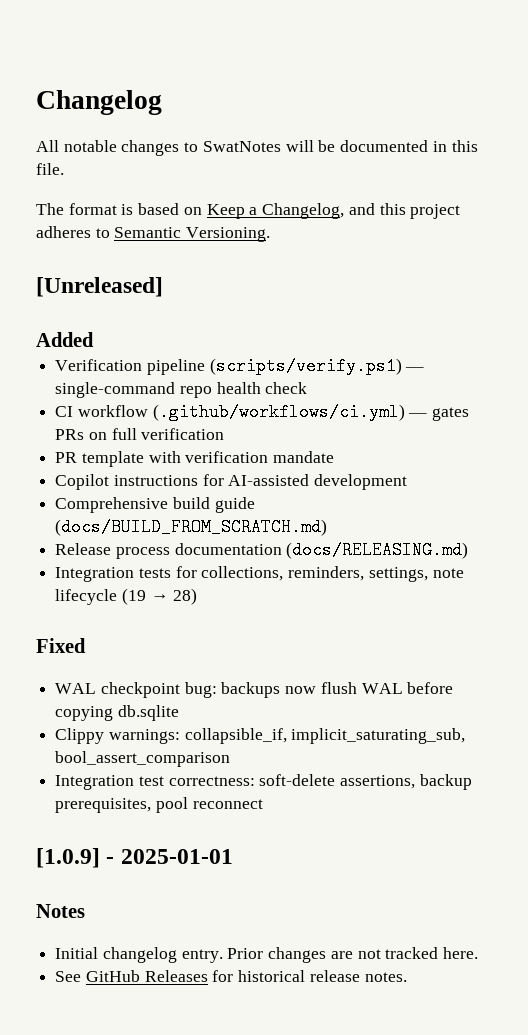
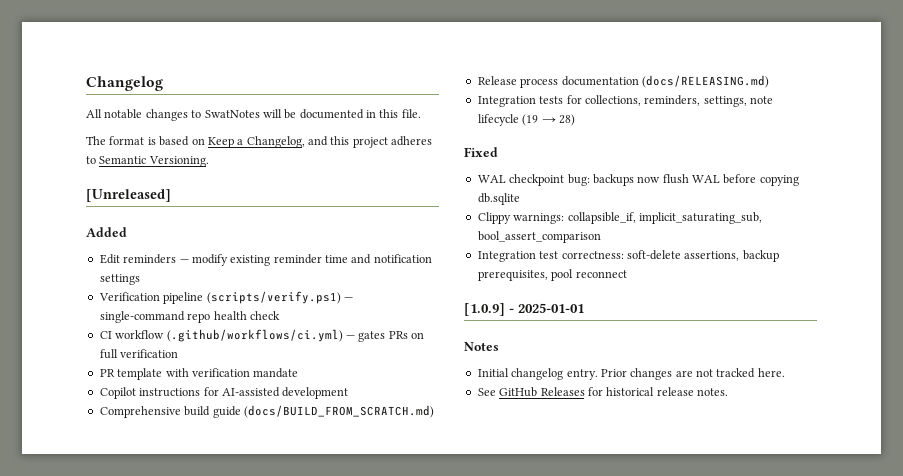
(94, 339) none -> [99,254,432,266] [99,274,140,285] // Edit reminders — modify existing reminder time and notification settings

